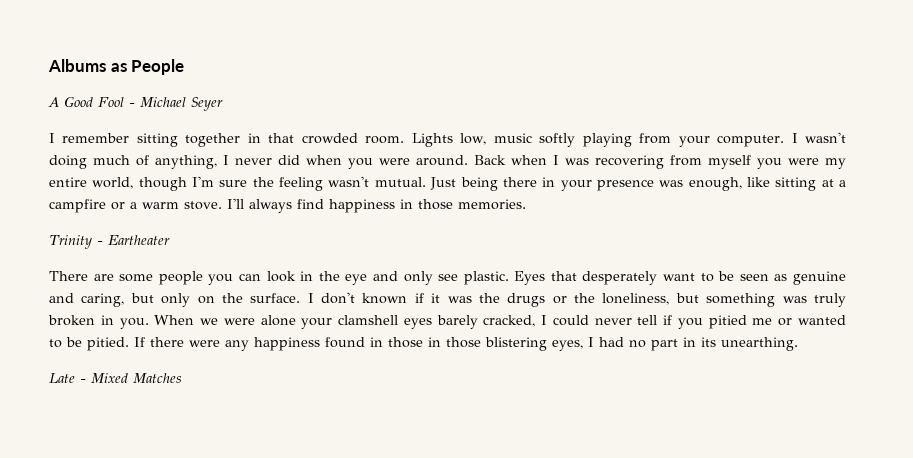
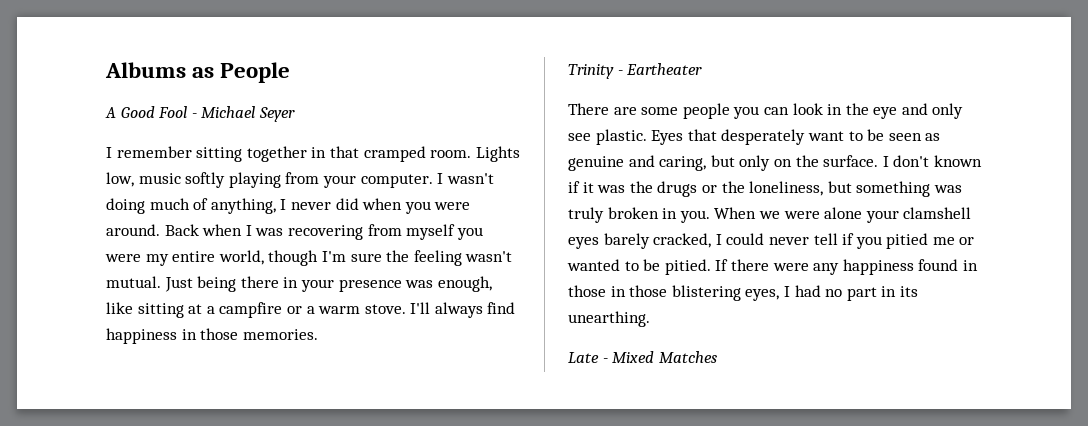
[301,133,358,144] crowded -> [363,146,426,162] cramped

